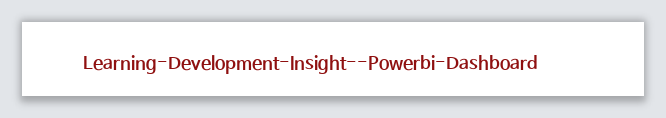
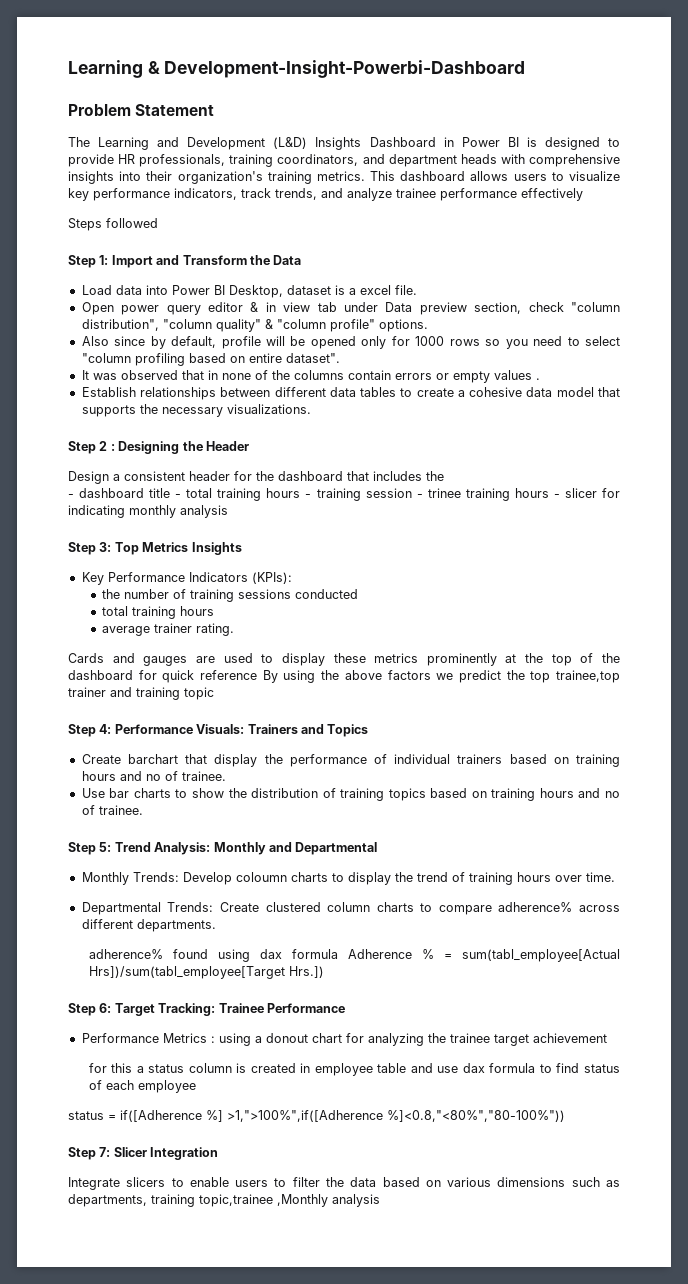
[83,55,538,74] Learning-Development-Insight--Powerbi-Dashboard -> [68,60,526,78] [68,104,215,116] [68,137,620,150] [68,154,620,167] [68,171,620,184] [68,188,583,201] [68,218,158,231] [68,255,302,268] [81,285,417,298] [81,302,620,315] [81,319,428,332] [81,336,620,349] [81,353,340,366] [81,370,540,383] [81,387,620,400] [81,404,311,417] [68,441,249,454] [68,471,444,484] [68,488,620,501] [68,505,228,518] [68,542,242,555] [81,572,292,585] [102,589,359,602] [102,606,215,619] [102,623,235,636] [68,653,621,666] [68,670,620,683] [68,687,214,700] [68,724,369,737] [81,754,620,767] [81,771,226,781] [81,788,620,801] [81,805,143,815] [68,842,378,855] [81,872,615,885] [81,902,620,915] [81,919,216,932] [88,949,620,962] [88,966,324,979] [68,1003,345,1016] [81,1033,607,1046] [88,1063,620,1076] [88,1080,196,1093] [68,1110,565,1122] [68,1147,219,1160] [68,1177,620,1190] [68,1194,380,1207] Learning & Development-Insight-Powerbi-Dashboard // Problem Statement // The Learning and Development (L&D) Insights Dashboard in Power BI is designed to provide HR professionals, training coordinators, and department heads with comprehensive insights into their organization's training metrics. This dashboard allows users to visualize key performance indicators, track trends, and analyze trainee performance effectively // Steps followed // Step 1: Import and Transform the Data // Load data into Power BI Desktop, dataset is a excel file. // Open power query editor & in view tab under Data preview section, check "column distribution", "column quality" & "column profile" options. // Also since by default, profile will be opened only for 1000 rows so you need to select "column profiling based on entire dataset". // It was observed that in none of the columns contain errors or empty values . // Establish relationships between different data tables to create a cohesive data model that supports the necessary visualizations. // Step 2 : Designing the Header // Design a consistent header for the dashboard that includes the // - dashboard title - total training hours - training session - trinee training hours - slicer for indicating monthly analysis // Step 3: Top Metrics Insights // Key Performance Indicators (KPIs): // the number of training sessions conducted // total training hours // average trainer rating. // Cards and gauges are used to display these metrics prominently at the top of the dashboard for quick reference By using the above factors we predict the top trainee,top trainer and training topic // Step 4: Performance Visuals: Trainers and Topics // Create barchart that display the performance of individual trainers based on training hours and no of trainee. // Use bar charts to show the distribution of training topics based on training hours and no of trainee. // Step 5: Trend Analysis: Monthly and Departmental // Monthly Trends: Develop coloumn charts to display the trend of training hours over time. // Departmental Trends: Create clustered column charts to compare adherence% across different departments. // adherence% found using dax formula Adherence % = sum(tabl_employee[Actual Hrs])/sum(tabl_employee[Target Hrs.]) // Step 6: Target Tracking: Trainee Performance // Performance Metrics : using a donout chart for analyzing the trainee target achievement // for this a status column is created in employee table and use dax formula to find status of each employee // status = if([Adherence %] >1,">100%",if([Adherence %]<0.8,"<80%","80-100%")) // Step 7: Slicer Integration // Integrate slicers to enable users to filter the data based on various dimensions such as departments, training topic,trainee ,Monthly analysis

